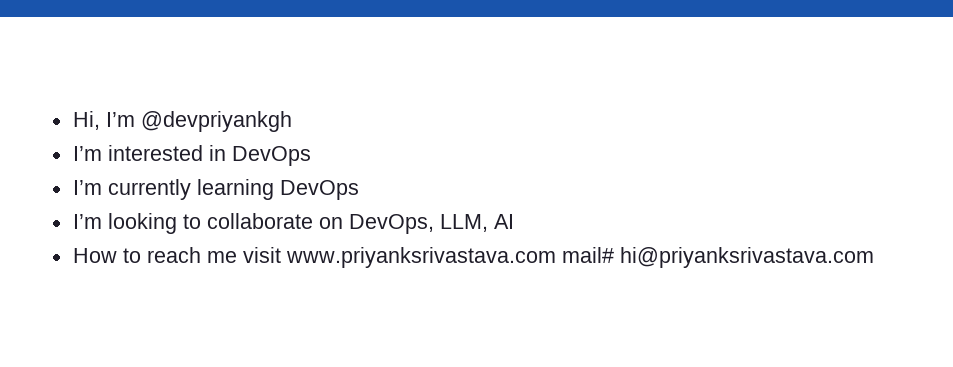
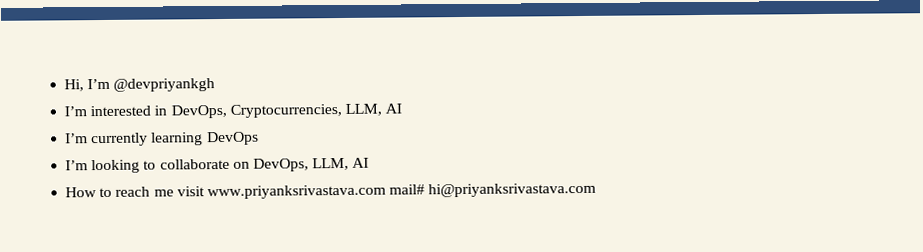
[231,146,311,166] DevOps -> [170,103,403,119] DevOps, Cryptocurrencies, LLM, AI

